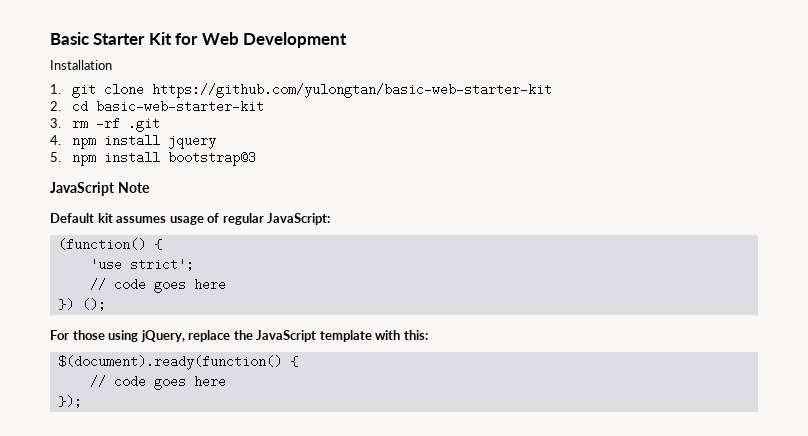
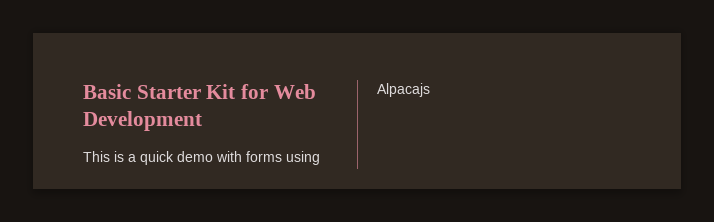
[50,60,112,70] [50,83,553,98] [50,100,265,113] [50,117,161,132] [50,134,217,149] [50,151,257,166] [50,182,150,196] [50,213,331,225] [57,238,162,251] [89,258,194,271] [89,278,226,293] [57,298,106,311] [50,330,428,342] [57,355,298,370] [89,375,226,390] [57,395,82,408] Installation // 1. git clone https://github.com/yulongtan/basic-web-starter-kit // 2. cd basic-web-starter-kit // 3. rm -rf .git // 4. npm install jquery // 5. npm install bootstrap@3 // JavaScript Note // Default kit assumes usage of regular JavaScript: // (function() { // 'use strict'; // // code goes here // }) (); // For those using jQuery, replace the JavaScript template with this: // $(document).ready(function() { // // code goes here // }); -> [83,151,320,165] [377,83,430,97] This is a quick demo with forms using Alpacajs

